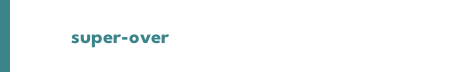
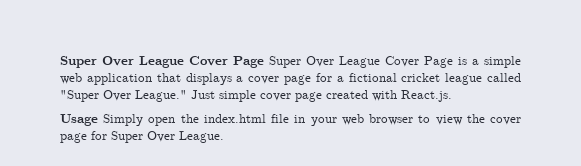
[71,34,170,48] super-over -> [60,56,521,68] [60,73,521,85] [60,90,452,102] [60,114,521,126] [60,131,224,143] Super Over League Cover Page Super Over League Cover Page is a simple web application that displays a cover page for a fictional cricket league called "Super Over League." Just simple cover page created with React.js. // Usage Simply open the index.html file in your web browser to view the cover page for Super Over League.

